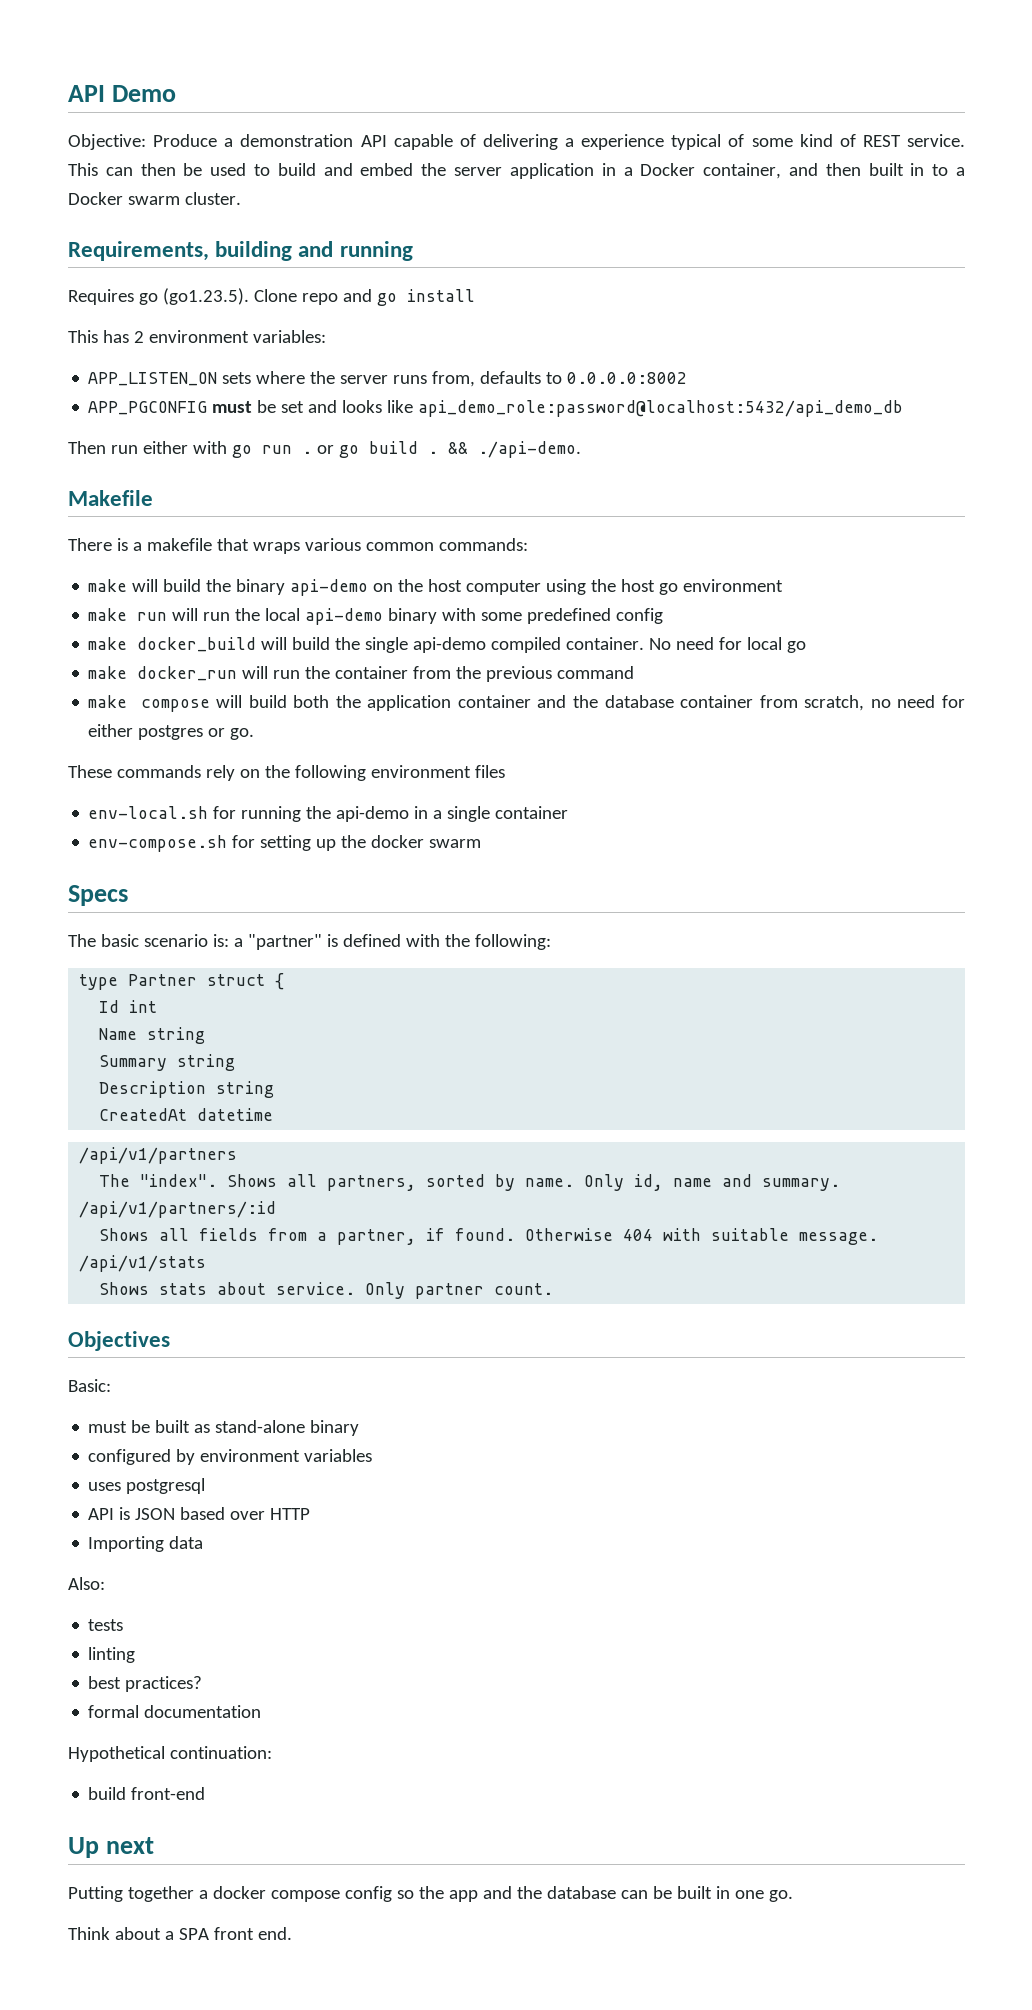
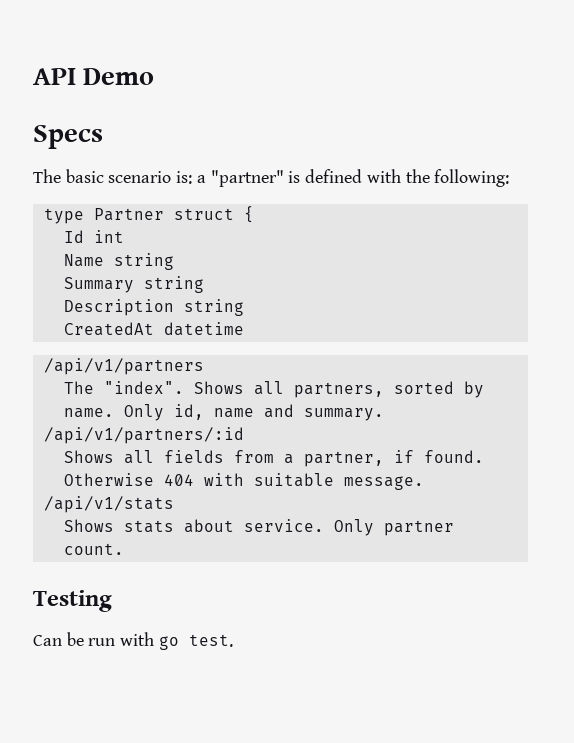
[68,134,965,150] [68,163,966,179] [68,192,241,205] [68,241,413,261] [68,288,475,306] [68,330,326,343] [88,371,688,387] [88,400,904,417] [68,441,581,458] [68,490,153,506] [68,538,528,554] [88,579,784,596] [88,608,664,625] [88,637,807,653] [88,666,635,682] [88,695,965,712] [88,724,255,740] [68,765,505,781] [88,806,569,822] [88,835,482,852] // Objective: Produce a demonstration API capable of delivering a experience typical of some kind of REST service. This can then be used to build and embed the server application in a Docker container, and then built in to a Docker swarm cluster. // Requirements, building and running // Requires go (go1.23.5). Clone repo and go install // This has 2 environment variables: // APP_LISTEN_ON sets where the server runs from, defaults to 0.0.0.0:8002 // APP_PGCONFIG must be set and looks like api_demo_role:password@localhost:5432/api_demo_db // Then run either with go run . or go build . && ./api-demo. // Makefile // There is a makefile that wraps various common commands: // make will build the binary api-demo on the host computer using the host go environment // make run will run the local api-demo binary with some predefined config // make docker_build will build the single api-demo compiled container. No need for local go // make docker_run will run the container from the previous command // make compose will build both the application container and the database container from scratch, no need for either postgres or go. // These commands rely on the following environment files // env-local.sh for running the api-demo in a single container // env-compose.sh for setting up the docker swarm -> (155, 76) none
[68,1331,170,1351] [68,1379,111,1392] [88,1420,360,1436] [88,1449,373,1465] [88,1478,206,1494] [88,1507,311,1520] [88,1536,204,1552] [68,1577,105,1590] [88,1619,124,1631] [88,1647,136,1663] [88,1676,203,1692] [88,1705,262,1718] [68,1746,272,1762] [88,1787,206,1800] [68,1837,155,1858] [68,1886,793,1902] [68,1927,292,1940] Objectives // Basic: // must be built as stand-alone binary // configured by environment variables // uses postgresql // API is JSON based over HTTP // Importing data // Also: // tests // linting // best practices? // formal documentation // Hypothetical continuation: // build front-end // Up next // Putting together a docker compose config so the app and the database can be built in one go. // Think about a SPA front end. -> [33,590,112,612] [33,632,233,650] Testing // Can be run with go test.

